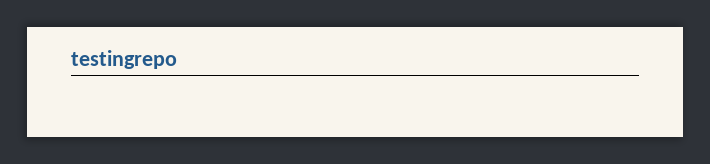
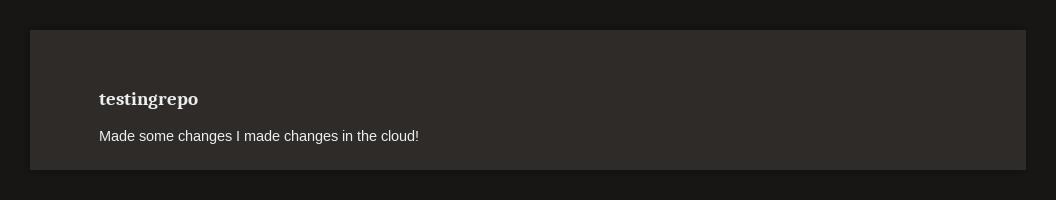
(177, 59) none -> [99,130,419,144] // Made some changes I made changes in the cloud!

